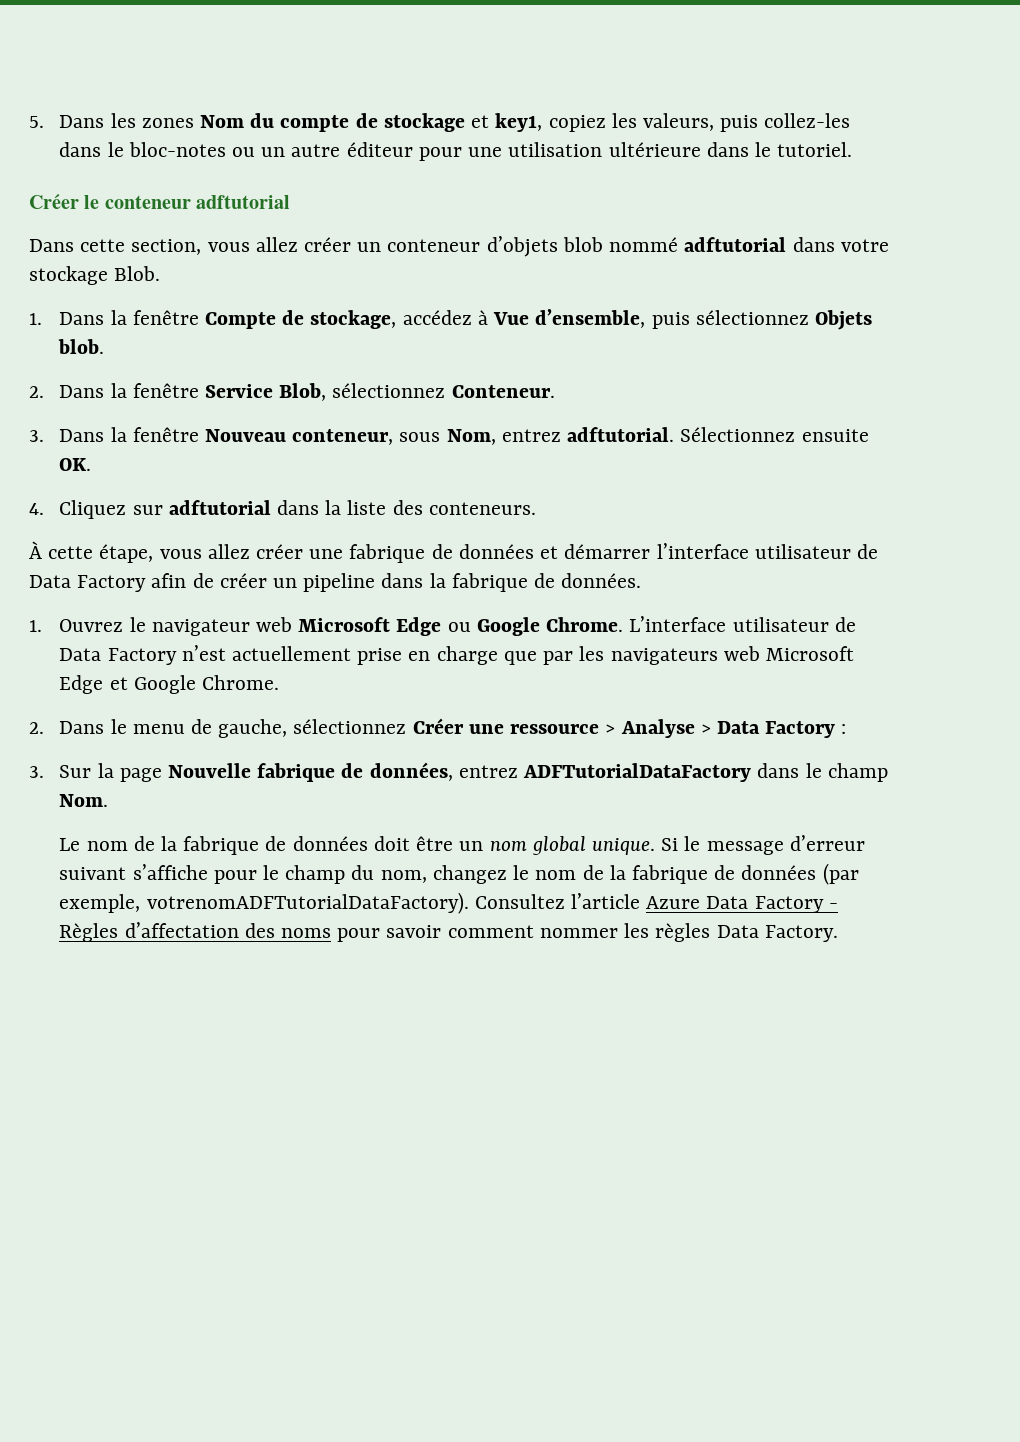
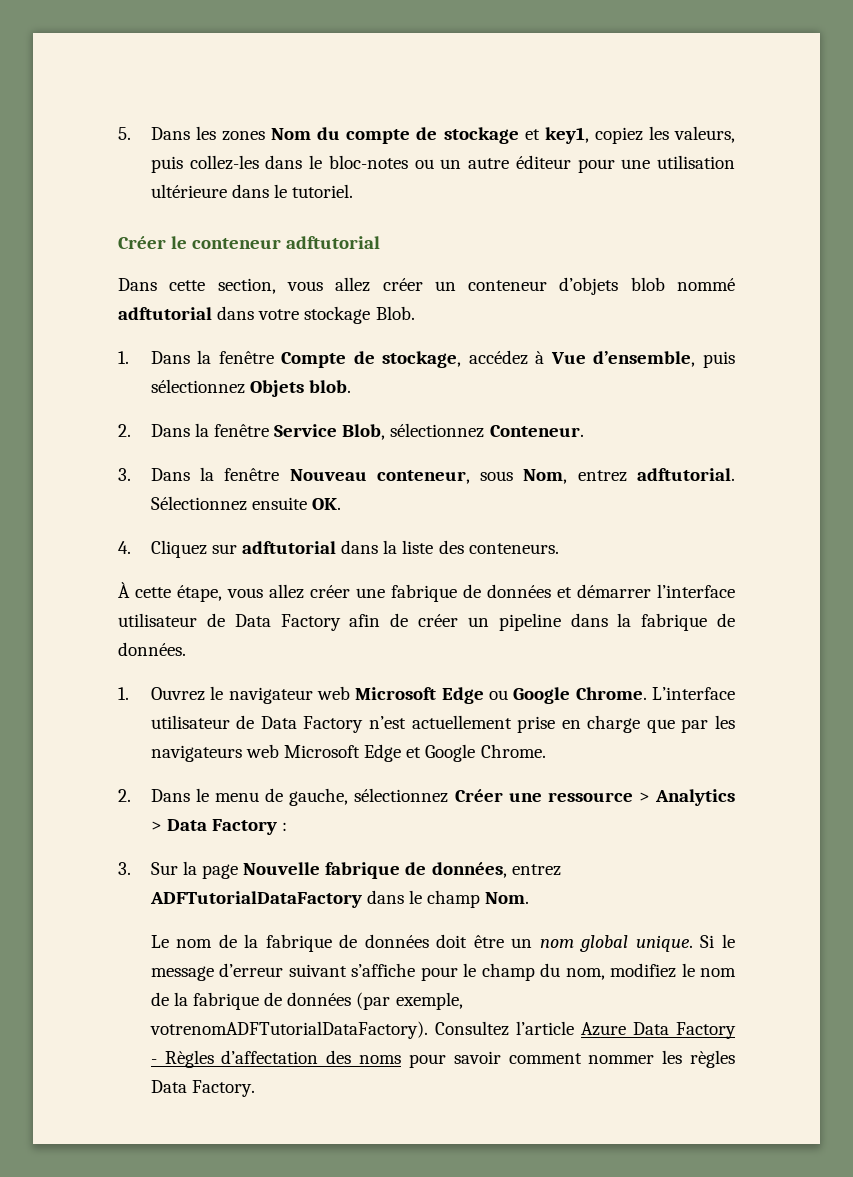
[620,719,695,738] Analyse -> [655,789,735,806] Analytics
[432,865,507,884] changez -> [610,963,677,978] modifiez

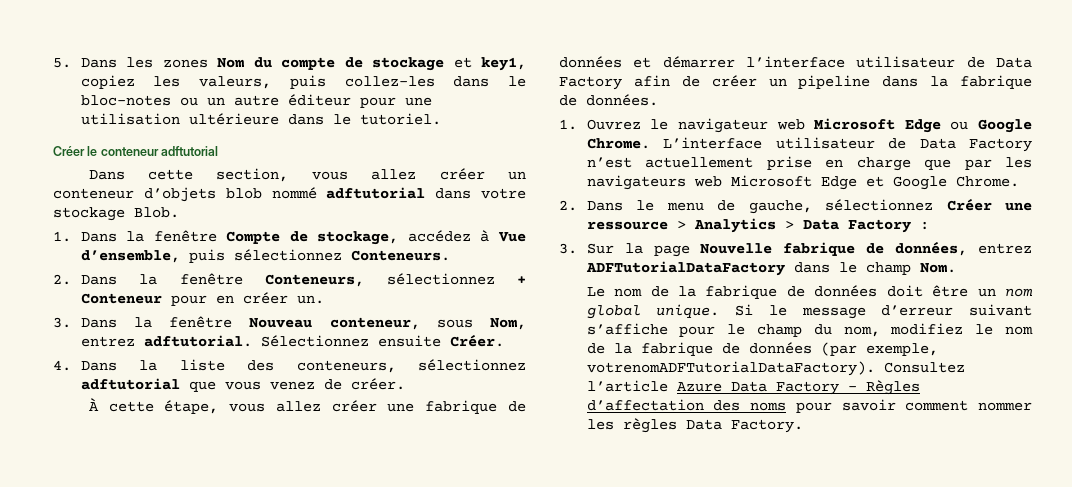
[249,380,352,397] Objets blob. -> [350,250,450,261] Conteneurs.
[274,423,584,440] Service Blob, sélectionnez Conteneur. -> [265,273,526,287] [80,292,324,306] Conteneurs, sélectionnez + Conteneur pour en créer un.
[312,498,342,510] OK. -> [449,334,504,347] Créer.
[150,540,559,558] Cliquez sur adftutorial dans la liste des conteneurs. -> [80,359,526,373] [80,378,405,392] Dans la liste des conteneurs, sélectionnez adftutorial que vous venez de créer.

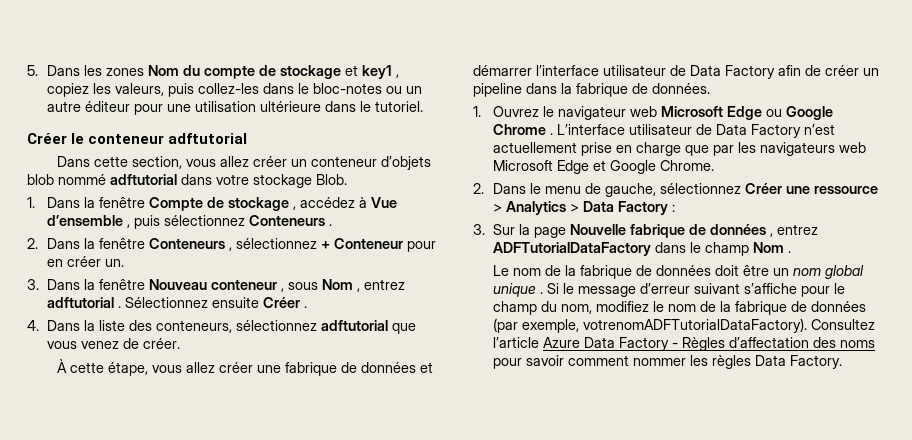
[481,57,526,71] key1, -> [361,65,399,79] key1 ,
[317,231,399,245] stockage, -> [227,197,296,211] stockage ,
[80,249,450,263] d’ensemble, puis sélectionnez Conteneurs. -> [46,215,332,229] d’ensemble , puis sélectionnez Conteneurs .
[265,274,365,287] Conteneurs, -> [148,238,232,251] Conteneurs ,
[329,317,526,330] [80,334,504,347] conteneur, sous Nom, entrez adftutorial. Sélectionnez ensuite Créer. -> [210,279,405,292] [46,297,307,308] conteneur , sous Nom , entrez adftutorial . Sélectionnez ensuite Créer .
[586,138,650,149] Chrome. -> [492,124,553,135] Chrome .
[895,241,968,256] données, -> [709,224,773,237] données ,
[919,263,956,273] Nom. -> [752,242,791,253] Nom .
[656,304,720,318] unique. -> [492,283,543,297] unique .

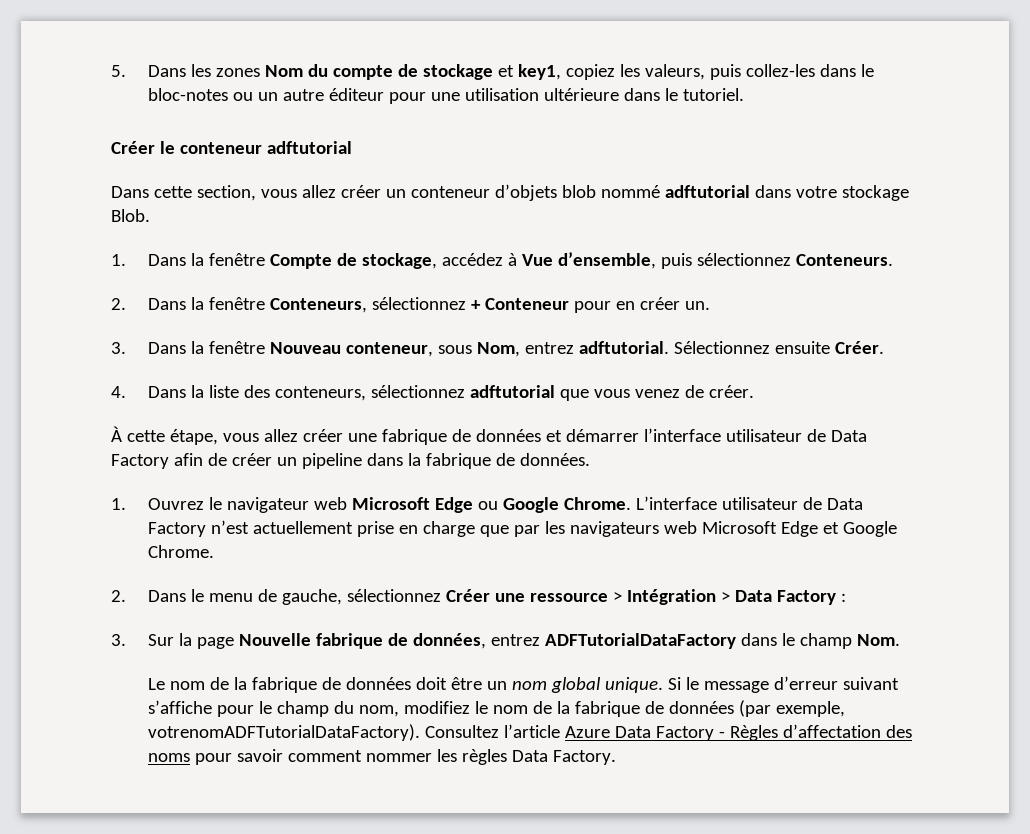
[361,65,399,79] key1 , -> [517,64,561,80] key1,
[227,197,296,211] stockage , -> [361,253,437,269] stockage,
[46,215,332,229] d’ensemble , puis sélectionnez Conteneurs . -> [557,252,893,269] d’ensemble, puis sélectionnez Conteneurs.
[148,238,232,251] Conteneurs , -> [269,298,367,313] Conteneurs,
[210,279,405,292] [46,297,307,308] conteneur , sous Nom , entrez adftutorial . Sélectionnez ensuite Créer . -> [345,341,884,357] conteneur, sous Nom, entrez adftutorial. Sélectionnez ensuite Créer.
[492,124,553,135] Chrome . -> [563,497,631,510] Chrome.
[505,201,566,215] Analytics -> [626,589,716,605] Intégration
[709,224,773,237] données , -> [412,633,486,649] données,
[752,242,791,253] Nom . -> [856,634,900,646] Nom.
[492,283,543,297] unique . -> [604,677,663,693] unique.

